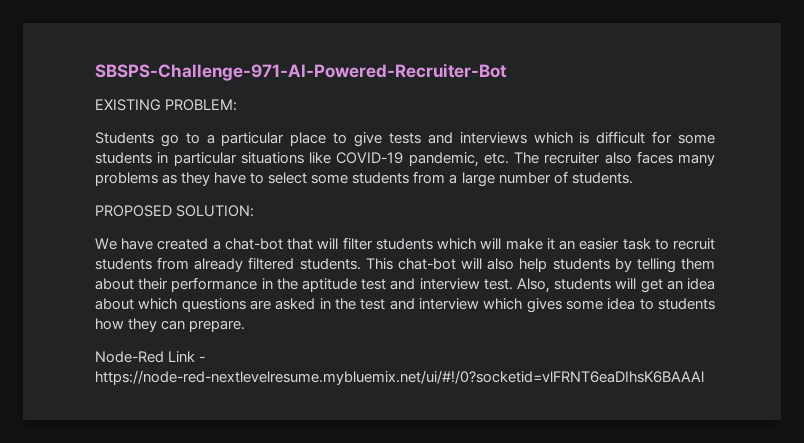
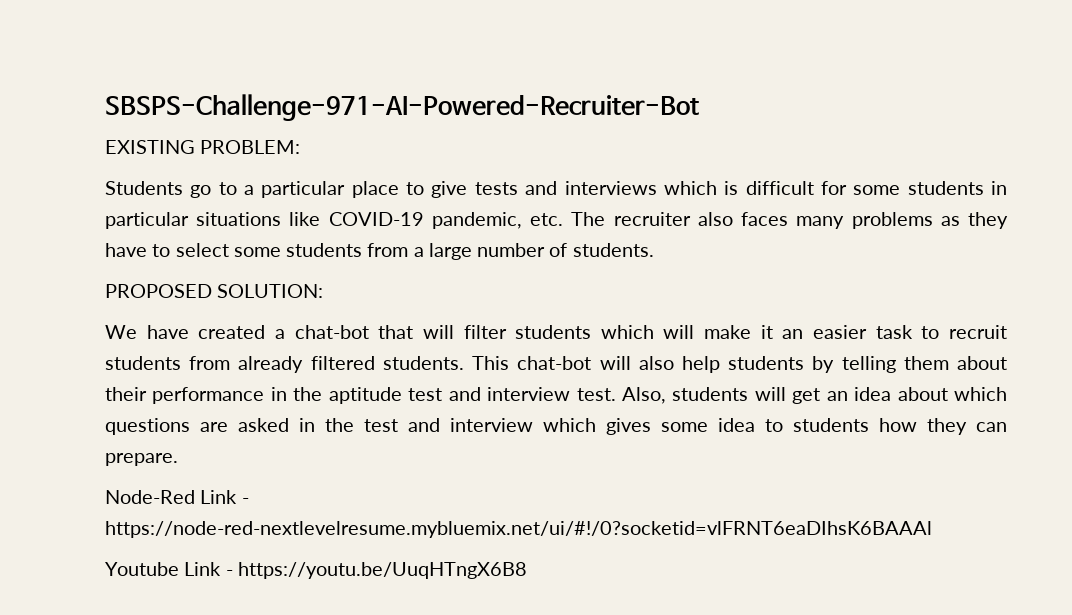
(704, 377) none -> [105,562,527,579] // Youtube Link - https://youtu.be/UuqHTngX6B8

